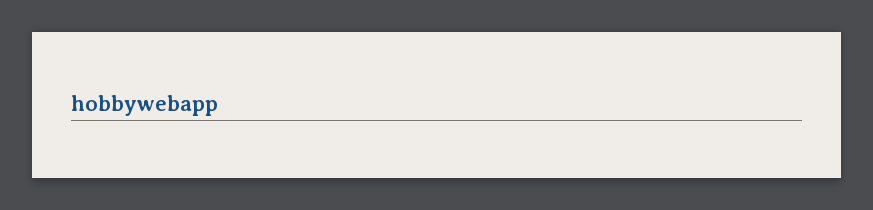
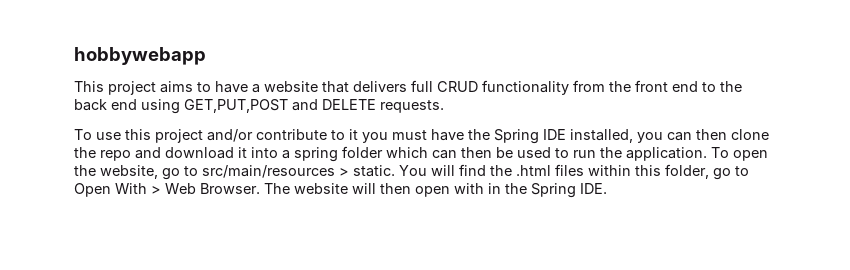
(218, 105) none -> [74,80,742,95] [74,99,444,114] [74,129,769,144] [74,146,768,162] [74,164,749,180] [74,183,607,198] // This project aims to have a website that delivers full CRUD functionality from the front end to the back end using GET,PUT,POST and DELETE requests. // To use this project and/or contribute to it you must have the Spring IDE installed, you can then clone the repo and download it into a spring folder which can then be used to run the application. To open the website, go to src/main/resources > static. You will find the .html files within this folder, go to Open With > Web Browser. The website will then open with in the Spring IDE.

